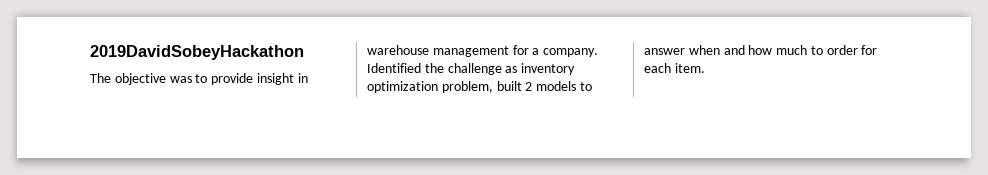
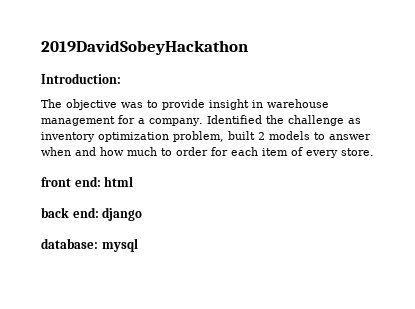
(304, 52) none -> [41,73,121,84] // Introduction:
[674,63,705,73] item. -> [262,147,374,158] [41,176,134,187] [41,207,143,221] [41,238,138,252] item of every store. // front end: html // back end: django // database: mysql

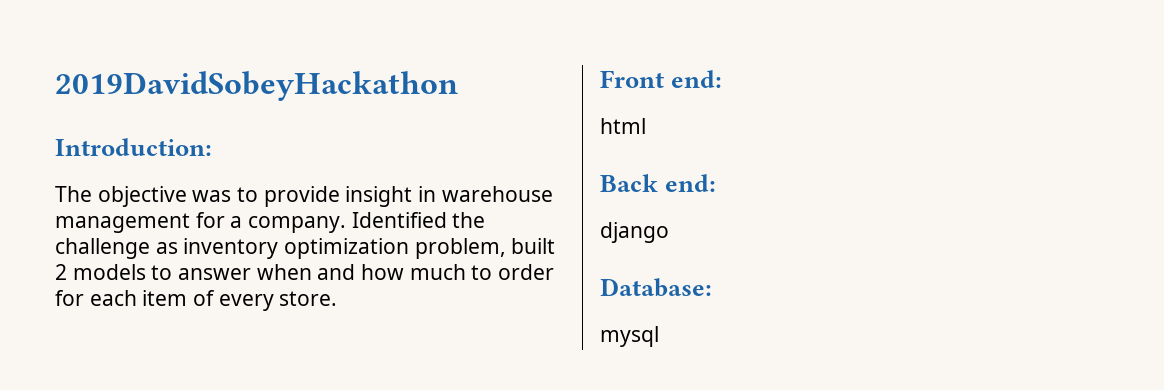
[41,176,101,187] front end: -> [600,70,723,88] Front end: //
[41,207,99,218] back end: -> [600,174,717,192] Back end: //
[41,238,98,249] database: -> [600,278,712,297] Database: //

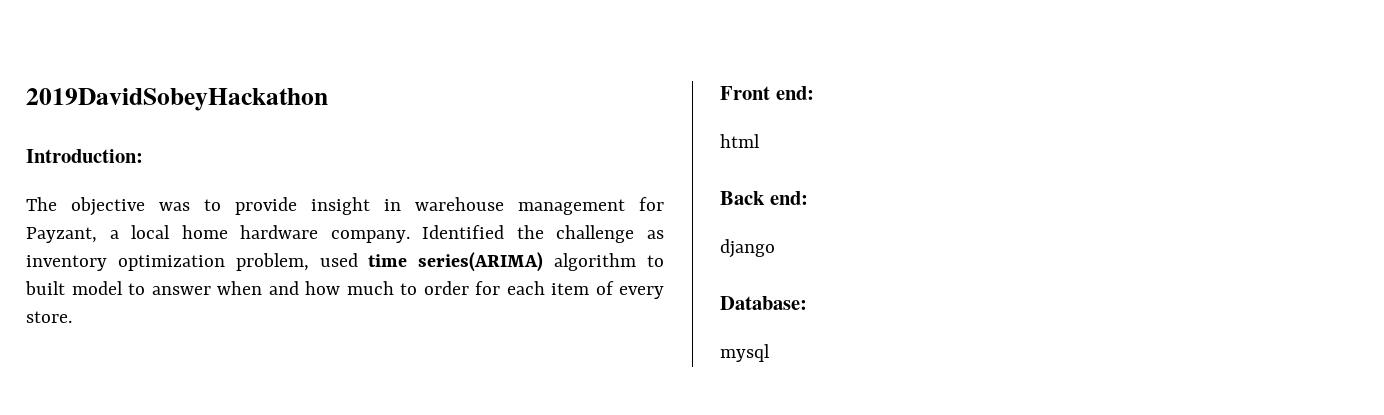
[230,216,243,228] a -> [26,225,319,243] Payzant, a local home hardware
[511,238,556,254] [55,264,146,280] built 2 models -> [319,252,664,272] [25,281,123,295] used time series(ARIMA) algorithm to built model

